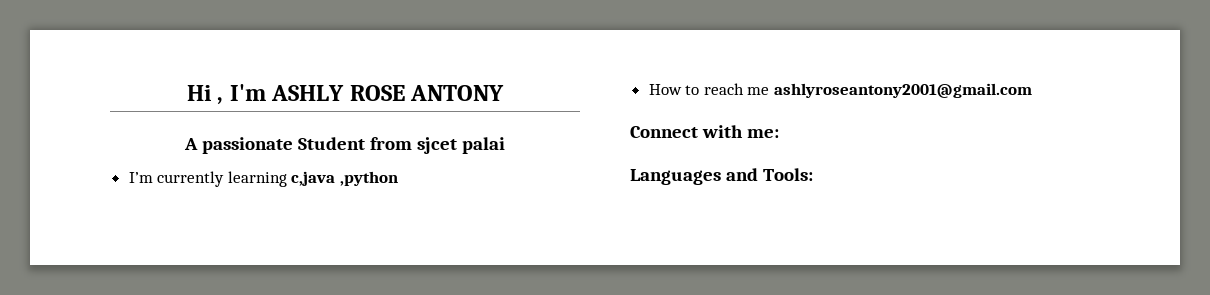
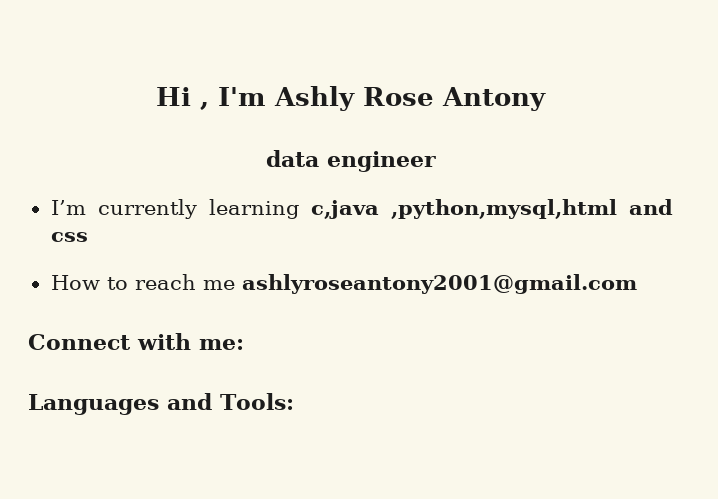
[271,85,505,101] [183,137,506,154] ASHLY ROSE ANTONY // A passionate Student from sjcet palai -> [274,86,546,111] [265,150,436,172] Ashly Rose Antony // data engineer
[340,171,399,186] ,python -> [390,199,674,219] [50,232,88,242] ,python,mysql,html and css

